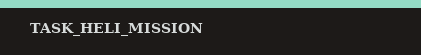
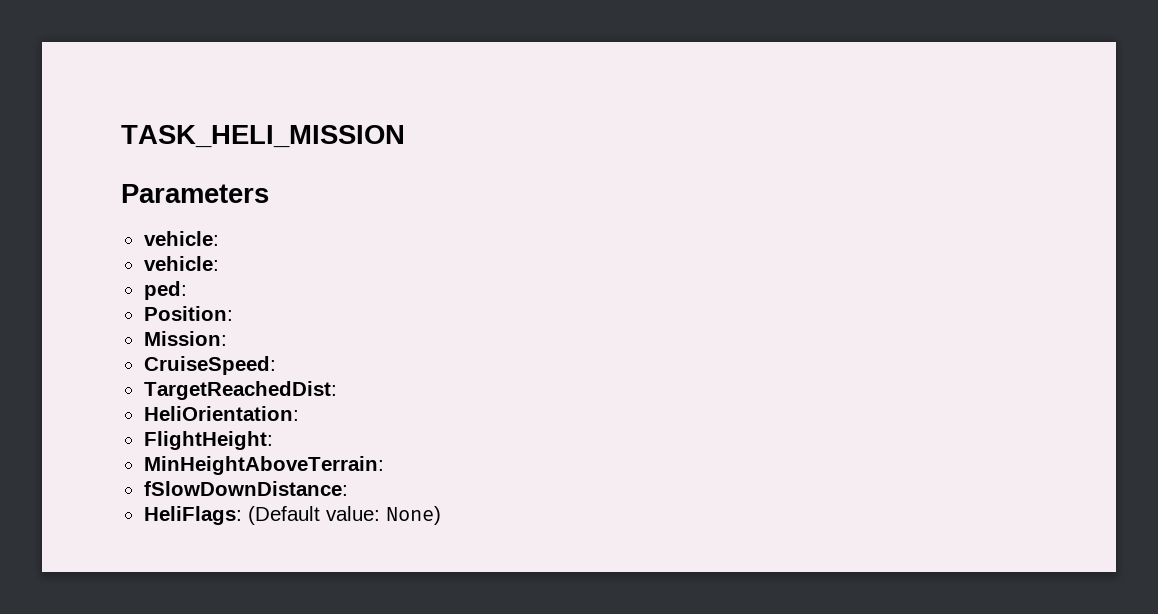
(203, 29) none -> [121,184,269,203] [143,231,219,246] [143,256,219,271] [143,281,187,300] [143,306,233,321] [143,331,227,346] [143,356,276,375] [143,381,337,400] [143,406,299,421] [143,431,273,450] [143,456,384,475] [143,481,348,496] [143,506,441,525] // Parameters // vehicle: // vehicle: // ped: // Position: // Mission: // CruiseSpeed: // TargetReachedDist: // HeliOrientation: // FlightHeight: // MinHeightAboveTerrain: // fSlowDownDistance: // HeliFlags: (Default value: None)

